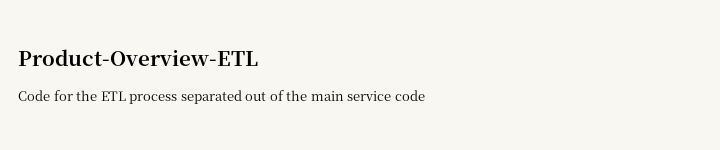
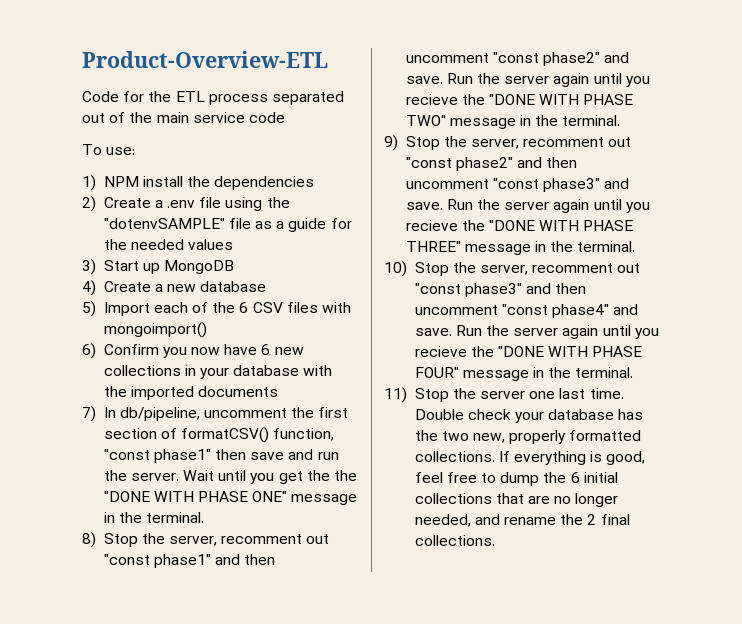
(425, 95) none -> [82,144,136,155] [82,175,315,191] [82,196,290,212] [103,218,352,232] [103,239,234,250] [82,259,235,275] [82,280,267,296] [82,301,352,317] [103,322,207,338] [82,343,304,359] [103,365,333,379] [103,386,279,400] [82,406,349,422] [103,427,335,443] [103,449,339,463] [103,470,358,484] [103,491,358,505] [103,512,205,523] [82,532,330,548] [103,554,276,568] [405,52,630,66] [405,73,650,87] [405,94,634,105] [405,115,621,129] [384,135,632,151] [405,157,578,171] [405,178,630,192] [405,199,650,213] [405,220,634,231] [405,241,636,255] [384,261,641,277] [414,283,587,297] [414,304,639,318] [414,325,659,339] [414,346,643,357] [414,367,634,381] [384,387,624,403] [414,409,644,423] [414,430,642,444] [414,451,646,465] [414,472,618,486] [414,493,619,507] [414,514,630,527] [414,535,495,546] // To use: // 1) NPM install the dependencies // 2) Create a .env file using the "dotenvSAMPLE" file as a guide for the needed values // 3) Start up MongoDB // 4) Create a new database // 5) Import each of the 6 CSV files with mongoimport() // 6) Confirm you now have 6 new collections in your database with the imported documents // 7) In db/pipeline, uncomment the first section of formatCSV() function, "const phase1" then save and run the server. Wait until you get the the "DONE WITH PHASE ONE" message in the terminal. // 8) Stop the server, recomment out "const phase1" and then uncomment "const phase2" and save. Run the server again until you recieve the "DONE WITH PHASE TWO" message in the terminal. // 9) Stop the server, recomment out "const phase2" and then uncomment "const phase3" and save. Run the server again until you recieve the "DONE WITH PHASE THREE" message in the terminal. // 10) Stop the server, recomment out "const phase3" and then uncomment "const phase4" and save. Run the server again until you recieve the "DONE WITH PHASE FOUR" message in the terminal. // 11) Stop the server one last time. Double check your database has the two new, properly formatted collections. If everything is good, feel free to dump the 6 initial collections that are no longer needed, and rename the 2 final collections.

